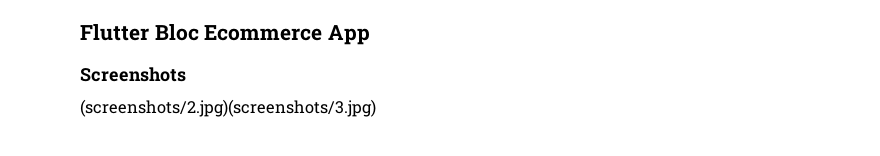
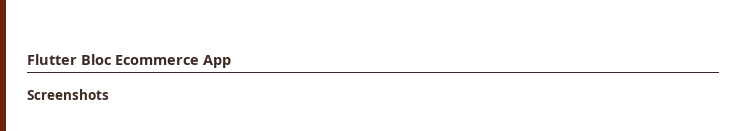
[80,99,376,117] // (screenshots/2.jpg)(screenshots/3.jpg) -> (109, 94) none

